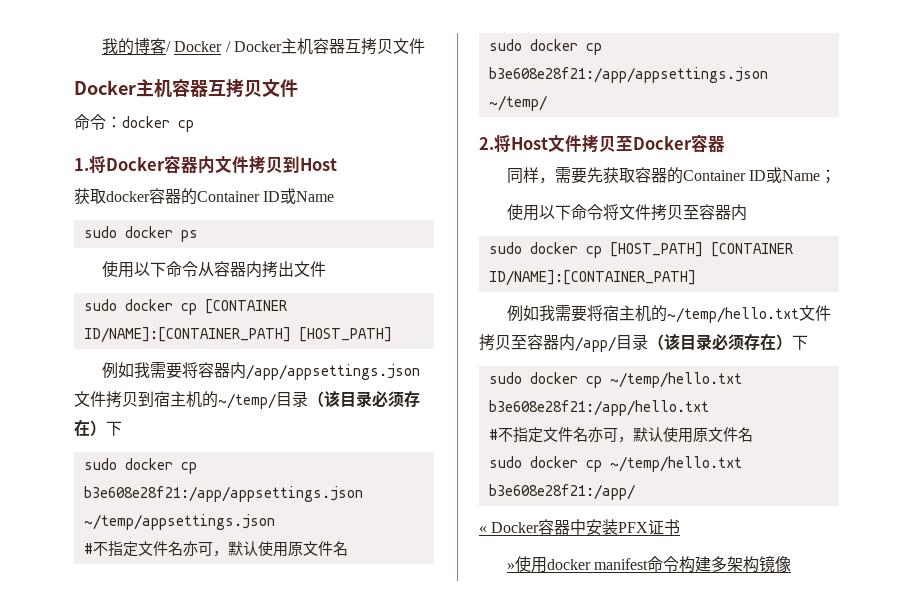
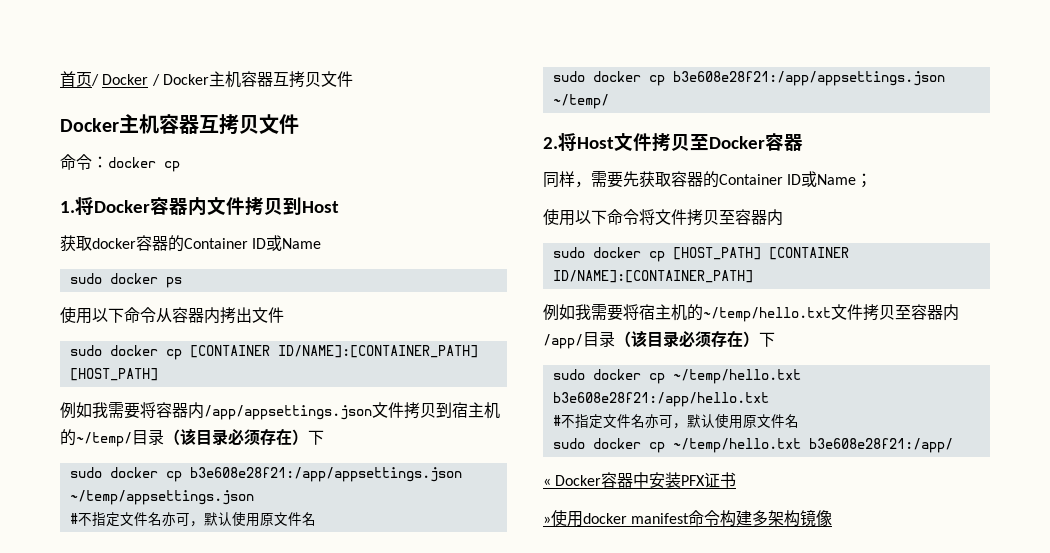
[102,38,167,55] 我的博客 -> [60,71,92,87] 首页

